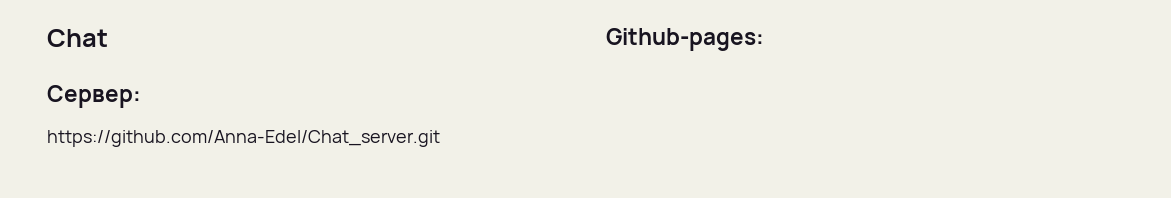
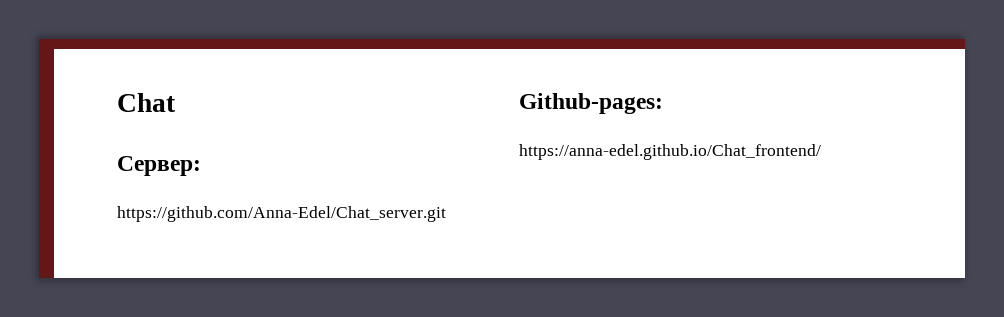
(764, 39) none -> [519,144,821,160] // https://anna-edel.github.io/Chat_frontend/

